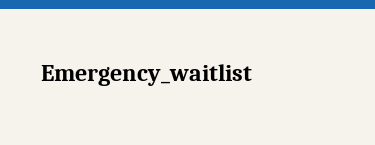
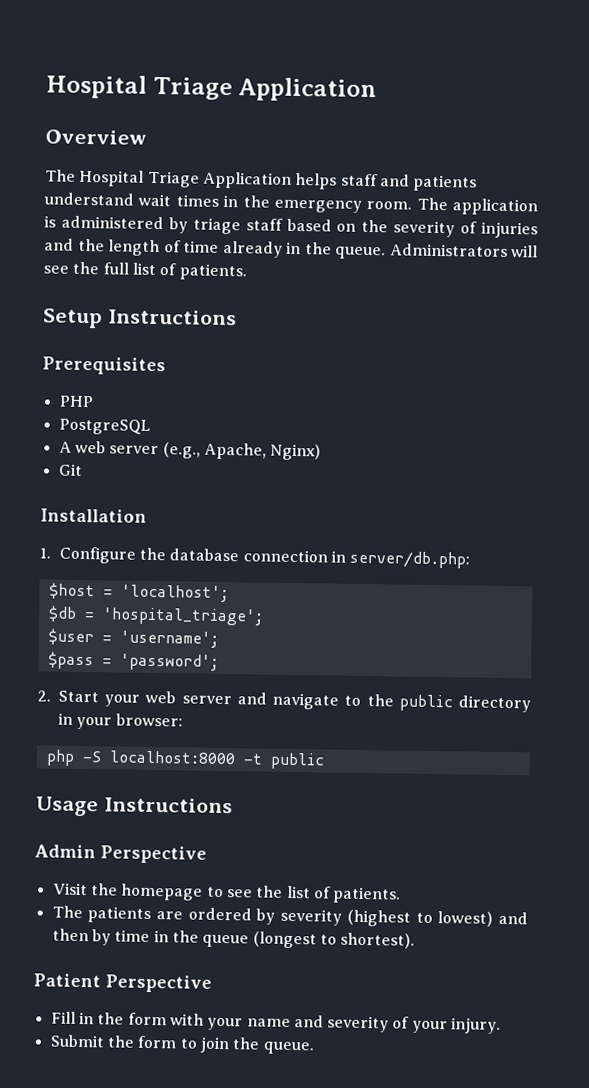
[41,64,252,86] Emergency_waitlist -> [46,74,378,103] [45,129,147,145] [45,169,478,192] [44,192,538,216] [44,215,538,239] [44,238,538,260] [43,261,247,281] [43,308,237,329] [42,356,166,376] [58,395,94,408] [58,418,151,435] [58,440,322,461] [57,463,83,476] [40,508,147,523] [39,546,471,569] [48,582,229,603] [47,605,264,626] [47,628,219,648] [47,651,219,671] [37,690,531,713] [58,712,183,730] [45,749,325,770] [36,796,233,817] [34,844,207,864] [52,882,402,904] [51,905,528,927] [51,928,416,949] [33,973,212,993] [50,1011,502,1034] [49,1034,314,1055] Hospital Triage Application // Overview // The Hospital Triage Application helps staff and patients understand wait times in the emergency room. The application is administered by triage staff based on the severity of injuries and the length of time already in the queue. Administrators will see the full list of patients. // Setup Instructions // Prerequisites // PHP // PostgreSQL // A web server (e.g., Apache, Nginx) // Git // Installation // 1. Configure the database connection in server/db.php: // $host = 'localhost'; // $db = 'hospital_triage'; // $user = 'username'; // $pass = 'password'; // 2. Start your web server and navigate to the public directory in your browser: // php -S localhost:8000 -t public // Usage Instructions // Admin Perspective // Visit the homepage to see the list of patients. // The patients are ordered by severity (highest to lowest) and then by time in the queue (longest to shortest). // Patient Perspective // Fill in the form with your name and severity of your injury. // Submit the form to join the queue.

